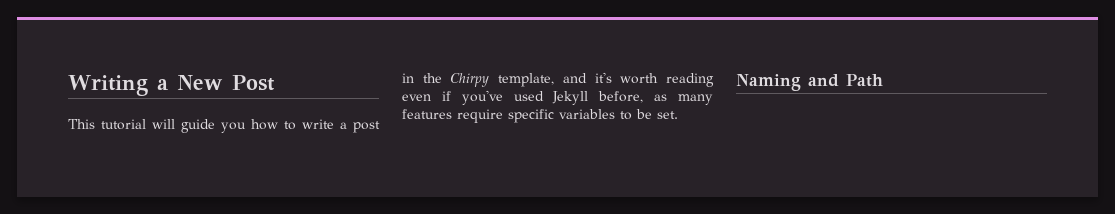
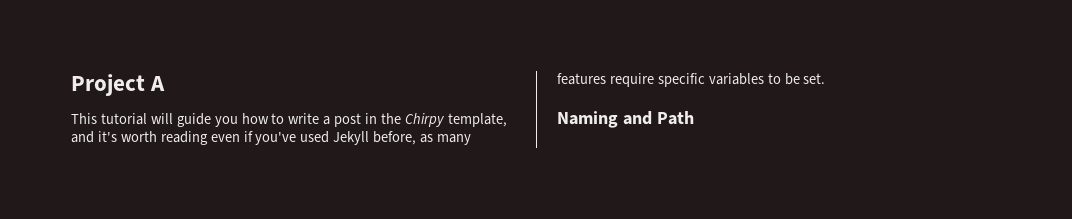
[68,75,275,96] Writing a New Post -> [71,74,166,96] Project A

